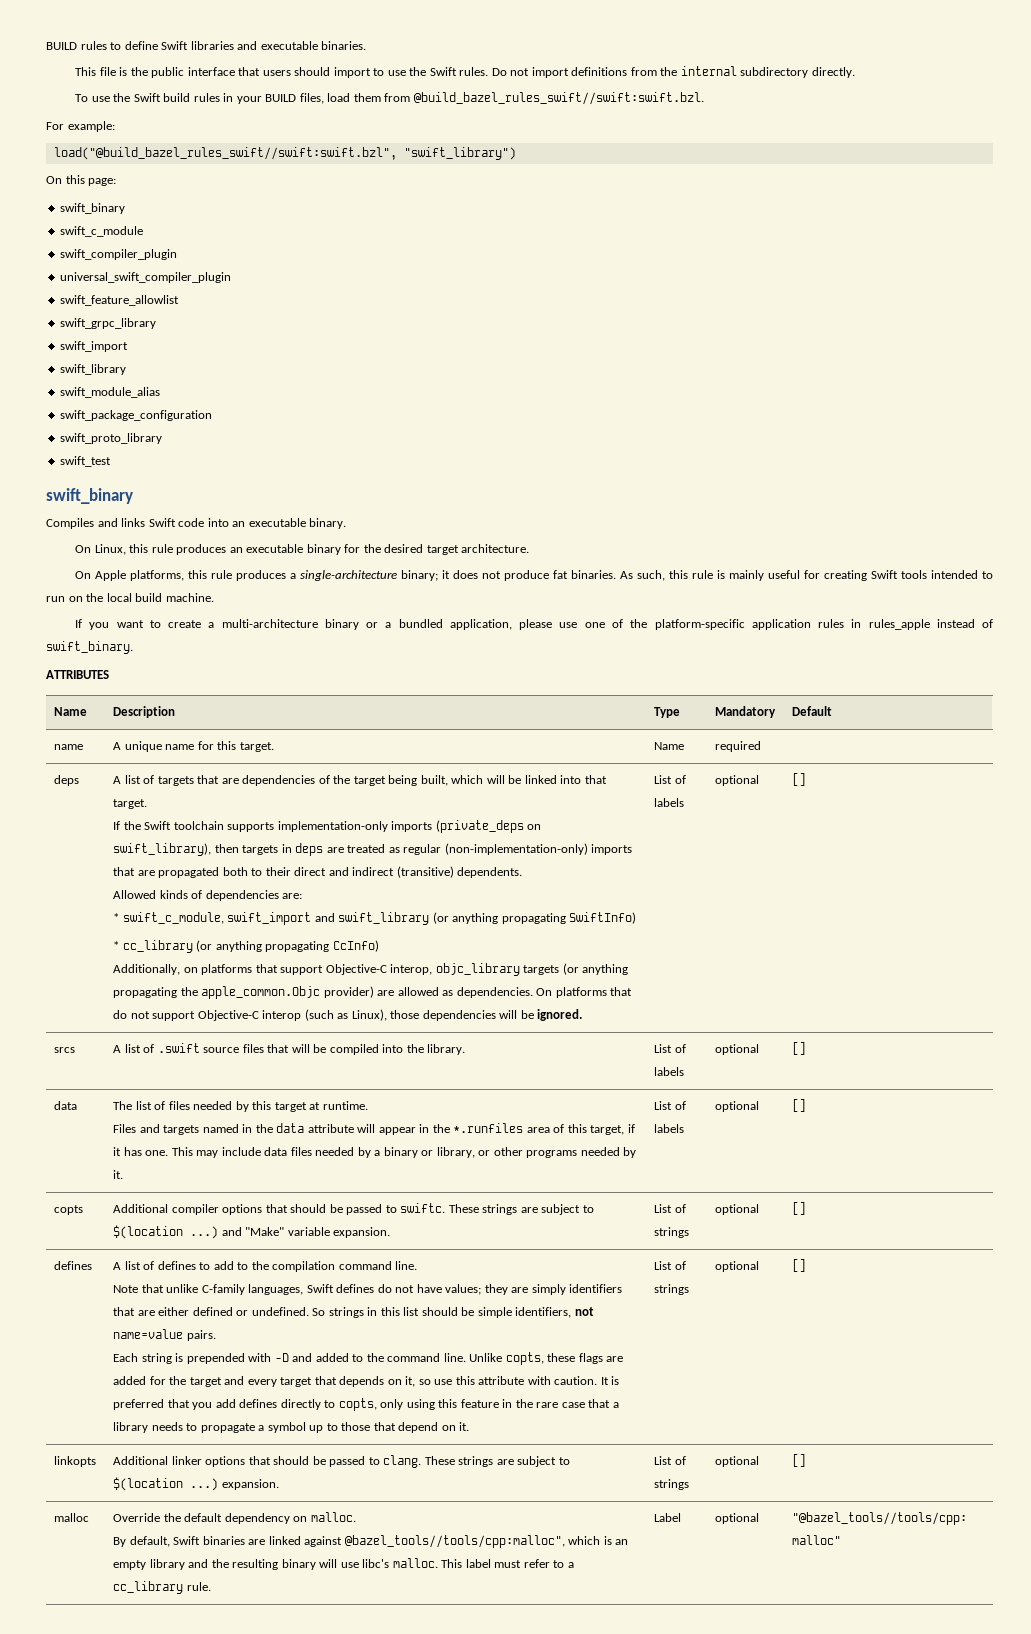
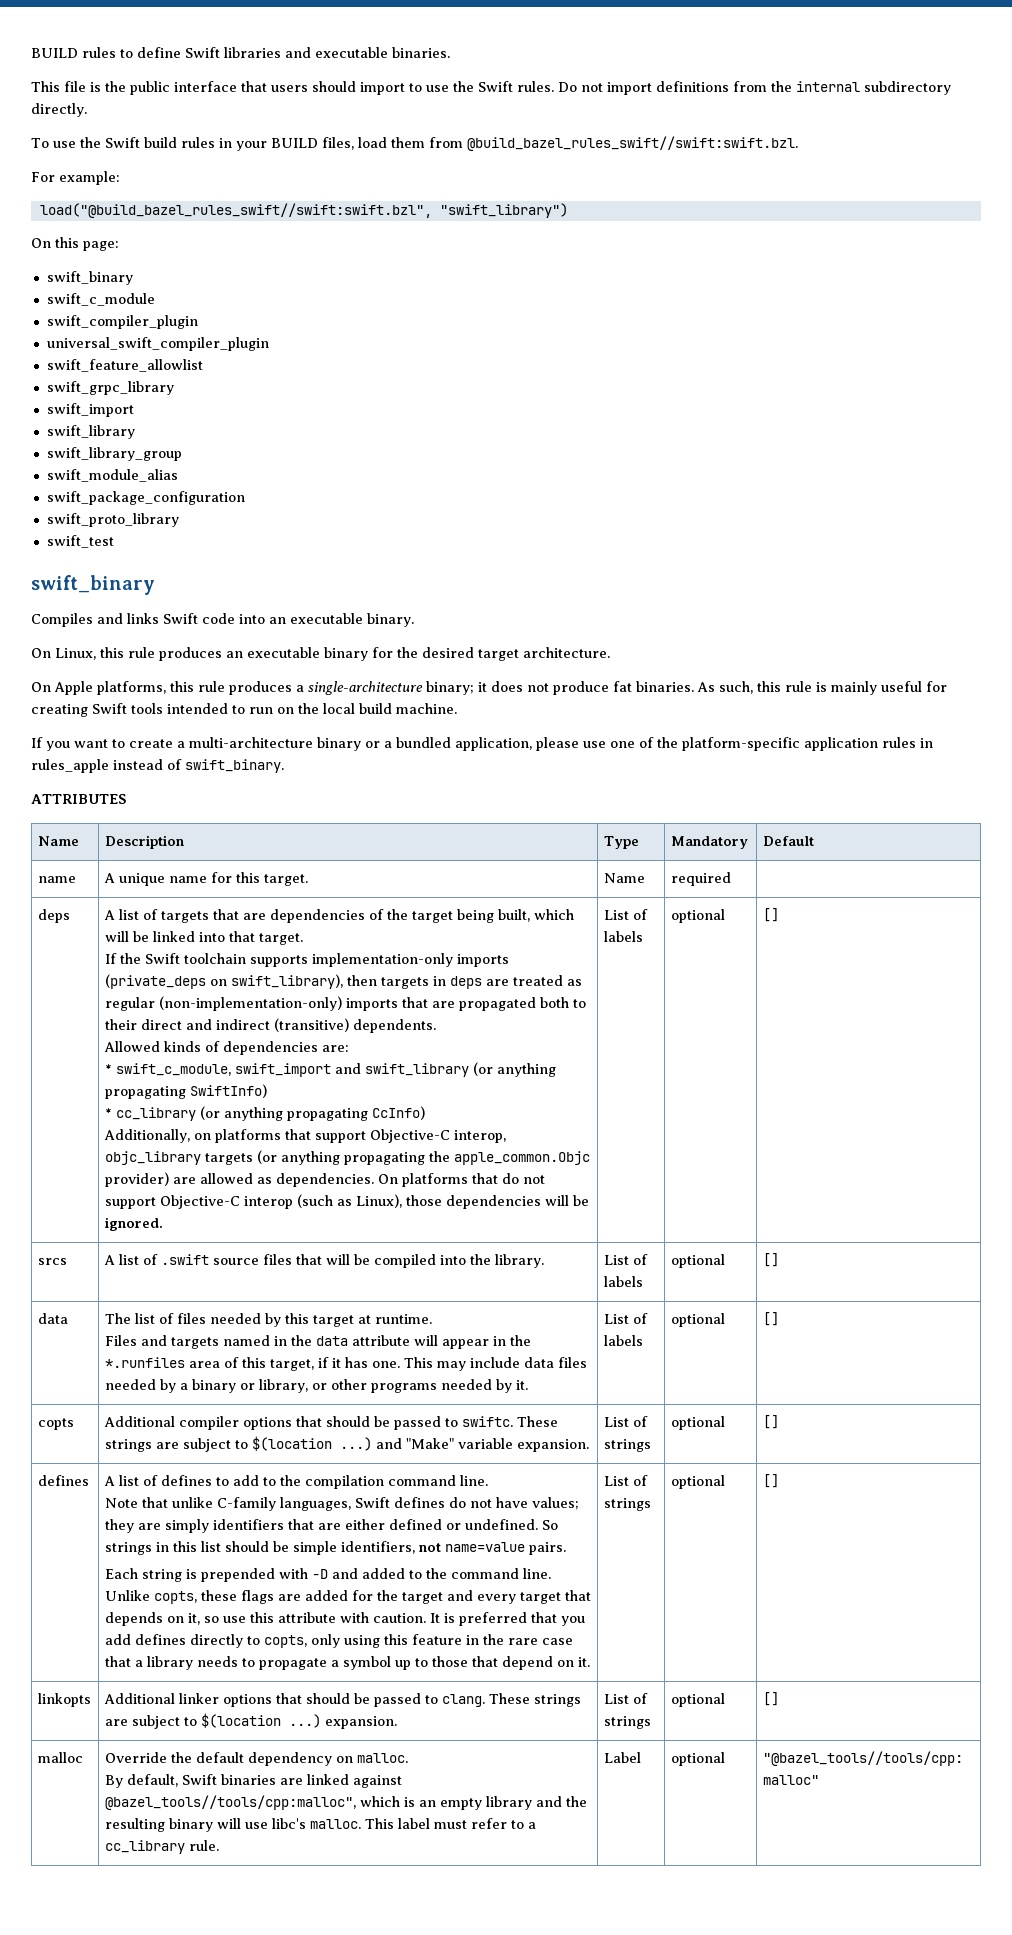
(127, 369) none -> [46,447,182,461] // swift_library_group

